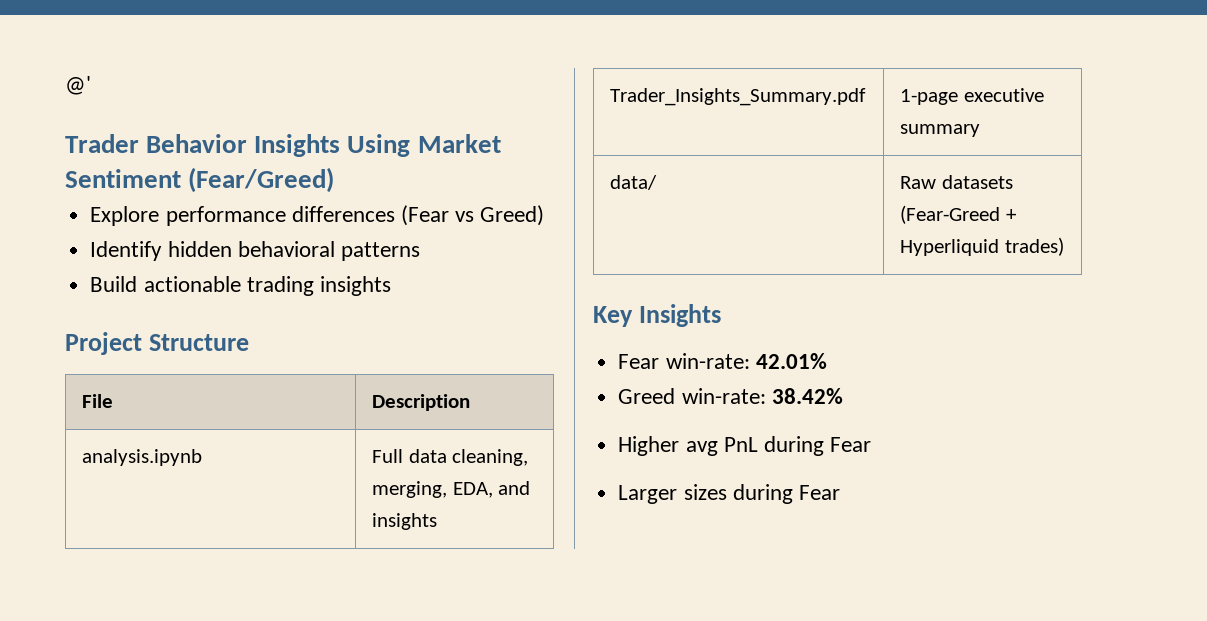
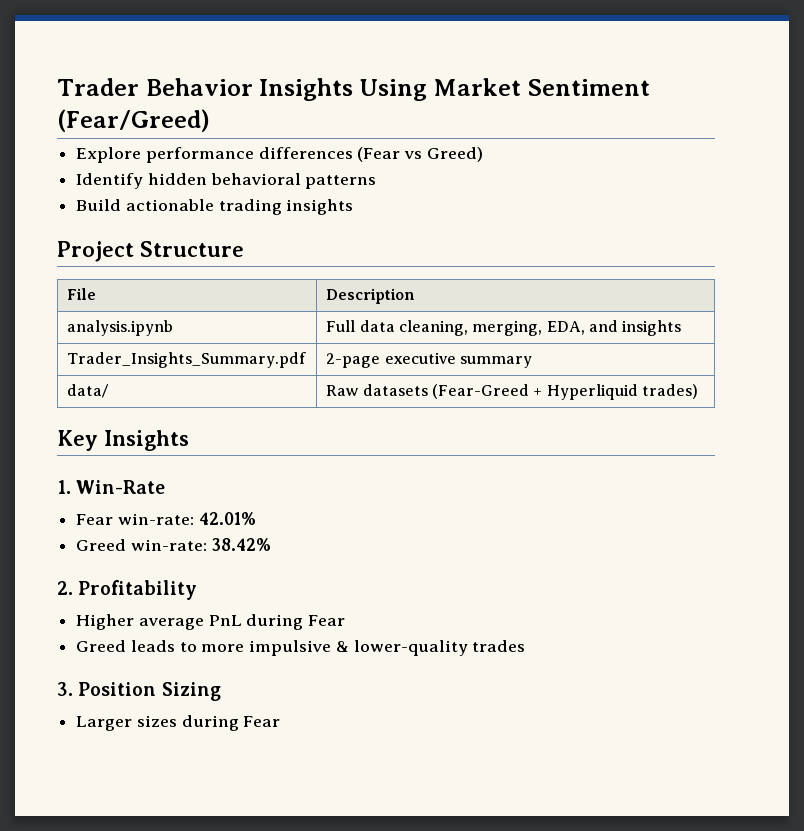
[65,76,91,95] @' // -> (57, 87) none
[900,89,959,105] 1-page -> [326,353,381,368] 2-page
(721, 315) none -> [57,480,166,494] // 1. Win-Rate
(843, 396) none -> [57,580,198,600] // 2. Profitability
[685,441,718,456] avg -> [138,618,204,630] average
(872, 444) none -> [76,640,526,656] [57,682,221,701] // Greed leads to more impulsive & lower-quality trades // 3. Position Sizing

